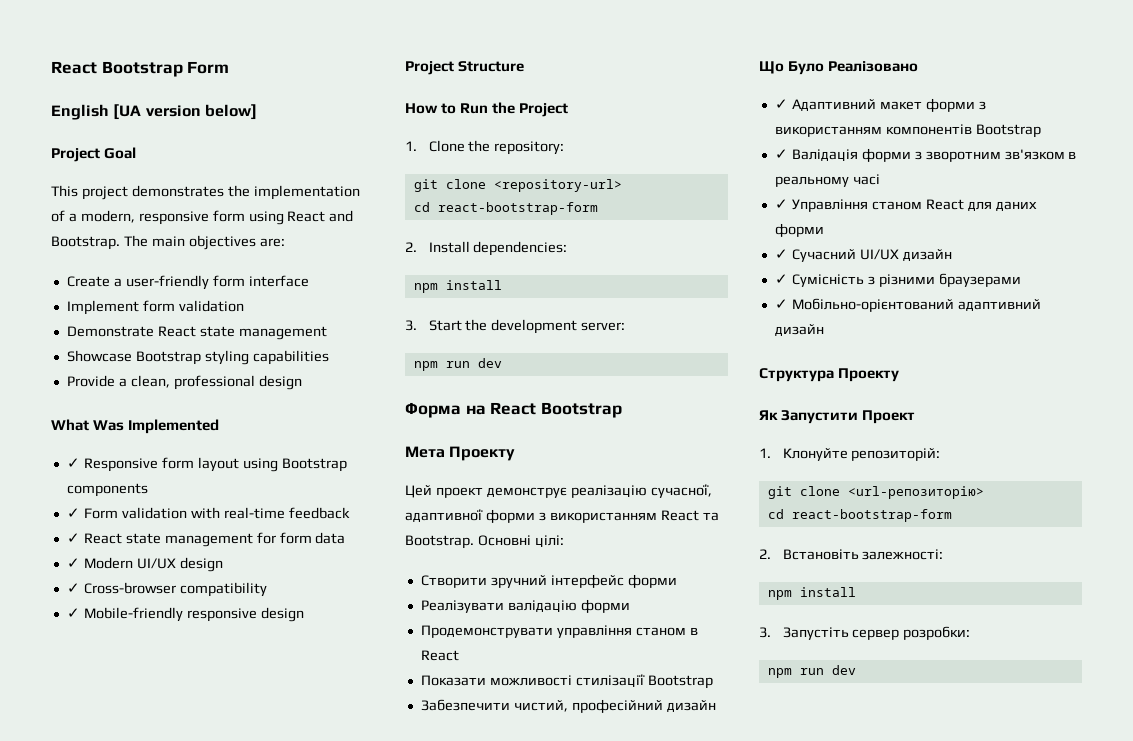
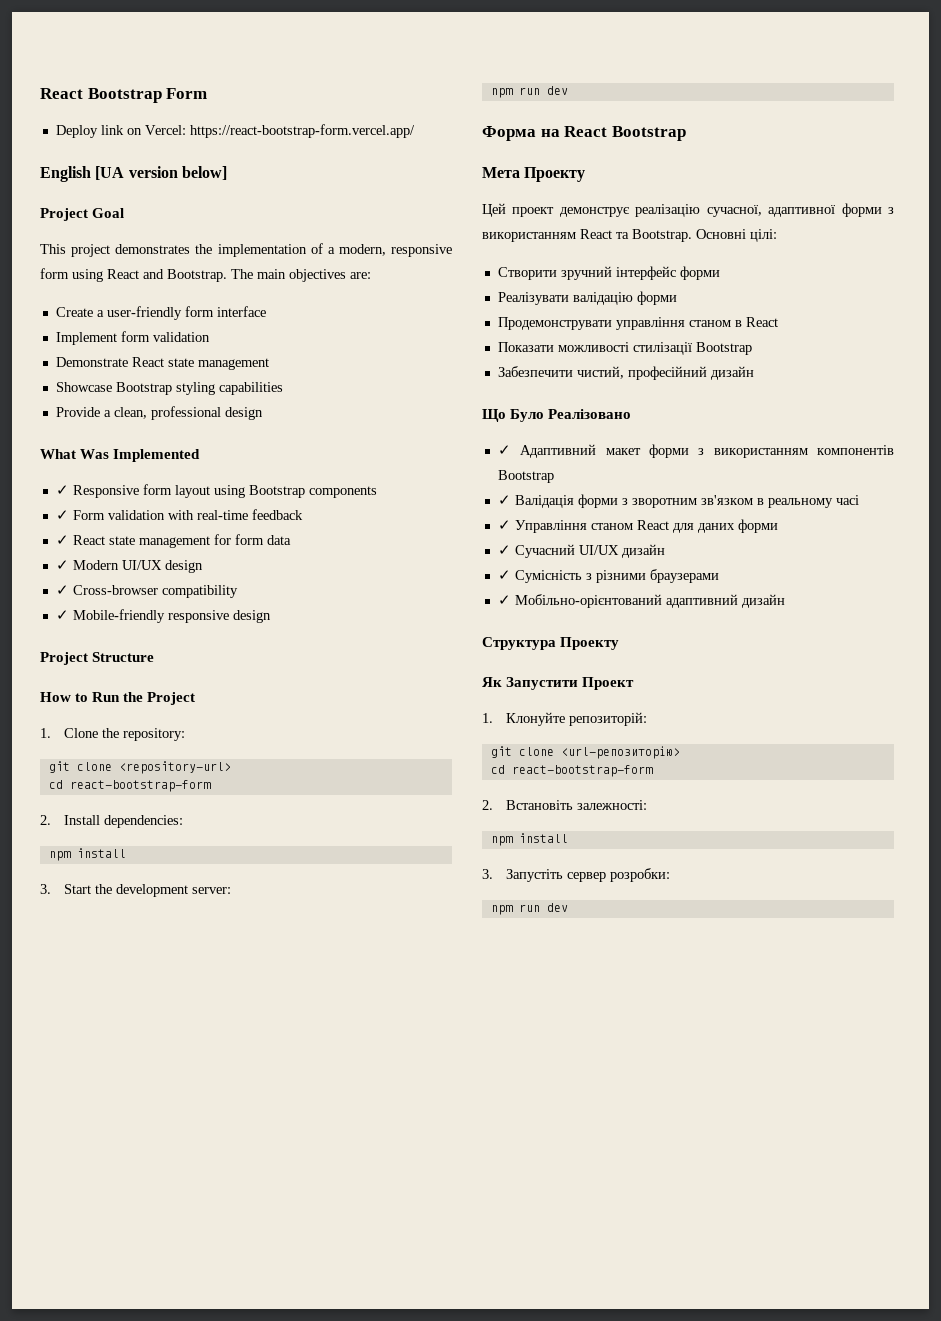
(230, 67) none -> [55,124,415,138] // Deploy link on Vercel: https://react-bootstrap-form.vercel.app/

